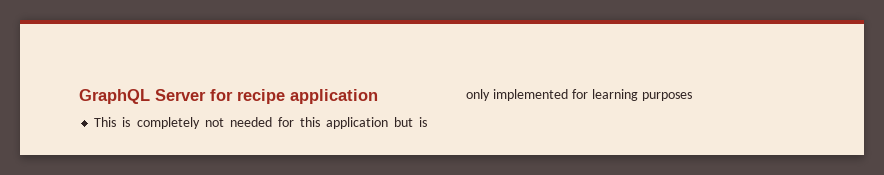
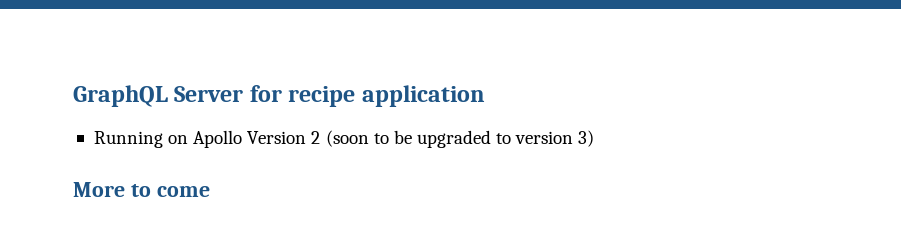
[94,117,427,129] [466,89,692,101] This is completely not needed for this application but is only implemented for learning purposes -> [93,130,595,148] [73,182,210,197] Running on Apollo Version 2 (soon to be upgraded to version 3) // More to come

